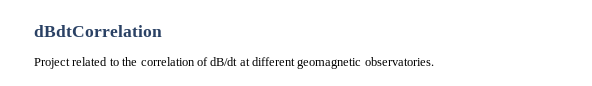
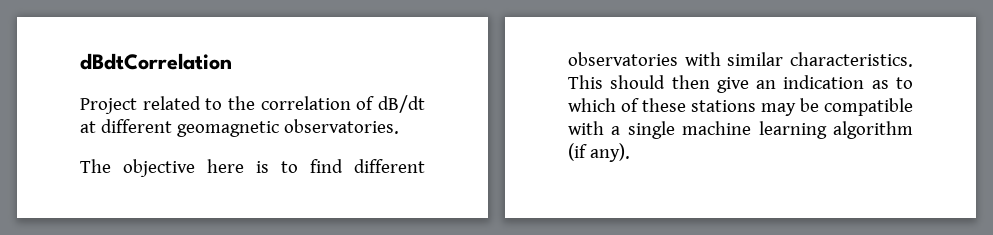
(434, 61) none -> [80,159,425,177] [568,52,913,67] [568,75,913,93] [568,98,913,116] [568,121,913,139] [568,143,630,162] // The objective here is to find different observatories with similar characteristics. This should then give an indication as to which of these stations may be compatible with a single machine learning algorithm (if any).

